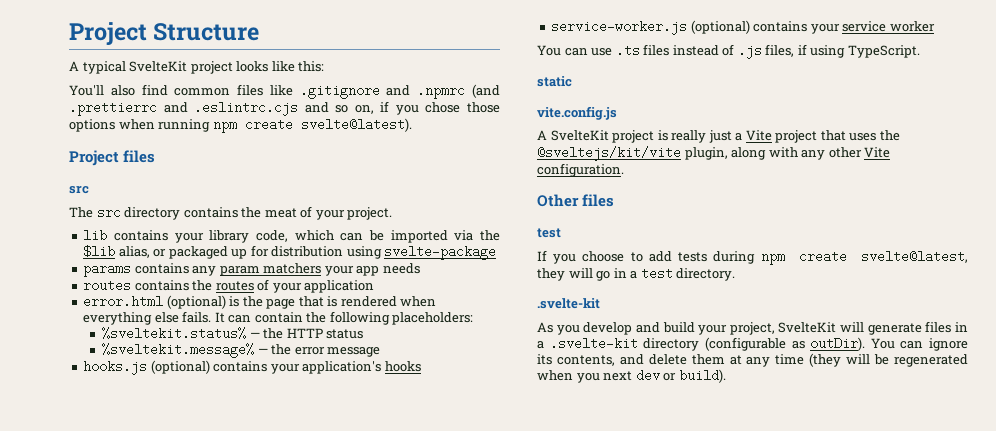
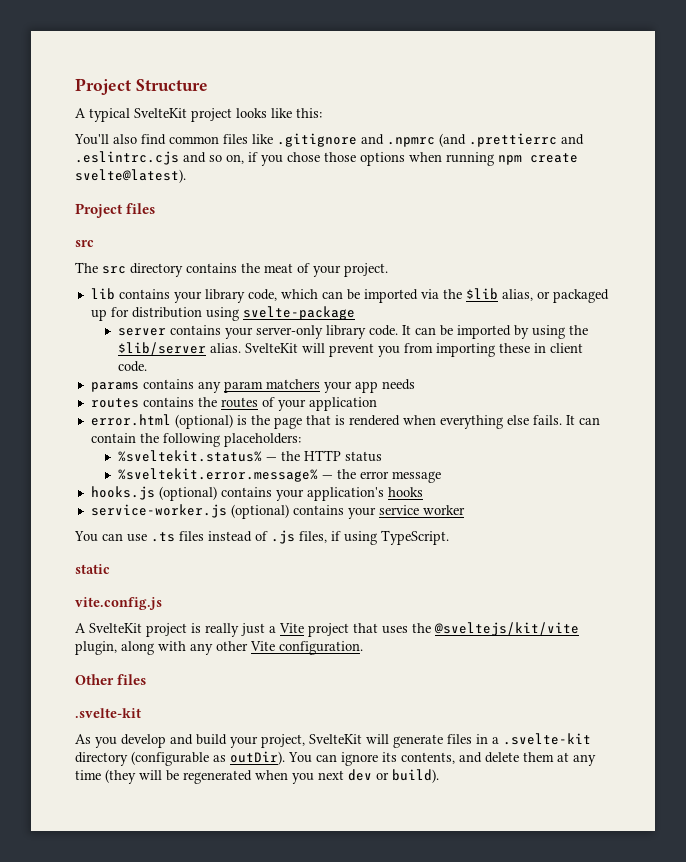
(497, 252) none -> [117,325,588,339] [117,342,583,357] [117,361,147,372] // server contains your server-only library code. It can be imported by using the $lib/server alias. SvelteKit will prevent you from importing these in client code.
[102,343,255,358] %sveltekit.message% -> [117,468,318,482] %sveltekit.error.message%
[537,228,561,238] [537,250,968,265] [537,267,736,281] // test // If you choose to add tests during npm create svelte@latest, they will go in a test directory. -> (147, 679) none

